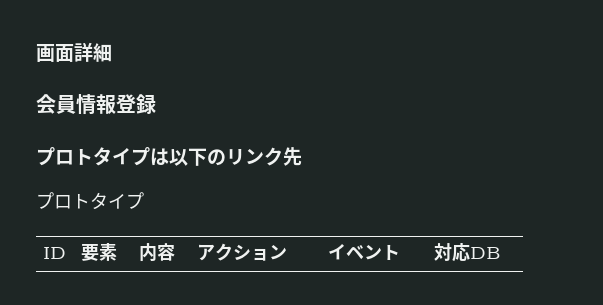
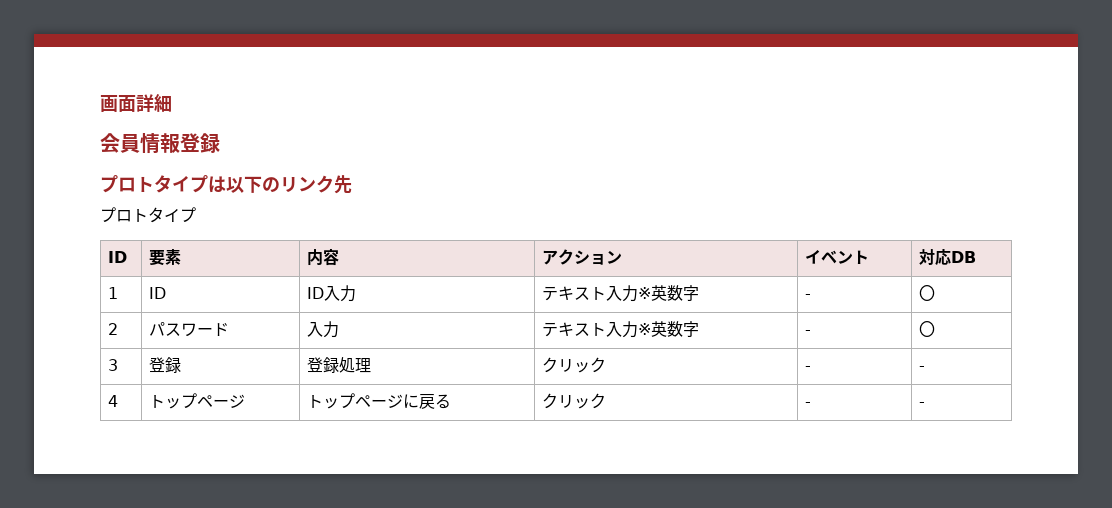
(502, 253) none -> [107,287,118,299] [148,287,166,299] [306,285,356,302] [541,285,699,302] [804,294,811,299] [918,285,935,301] [107,323,118,335] [148,322,229,337] [306,321,339,338] [541,321,699,338] [804,330,811,335] [918,321,935,337] [107,359,118,371] [148,357,181,373] [306,357,371,373] [541,357,606,373] [804,366,811,371] [918,366,925,371] [107,395,118,407] [148,393,245,409] [306,393,451,409] [541,393,606,409] [804,402,811,407] [918,402,925,407] // 1 | ID | ID入力 | テキスト入力※英数字 | - | 〇 // 2 | パスワード | 入力 | テキスト入力※英数字 | - | 〇 // 3 | 登録 | 登録処理 | クリック | - | - // 4 | トップページ | トップページに戻る | クリック | - | -

